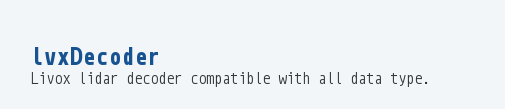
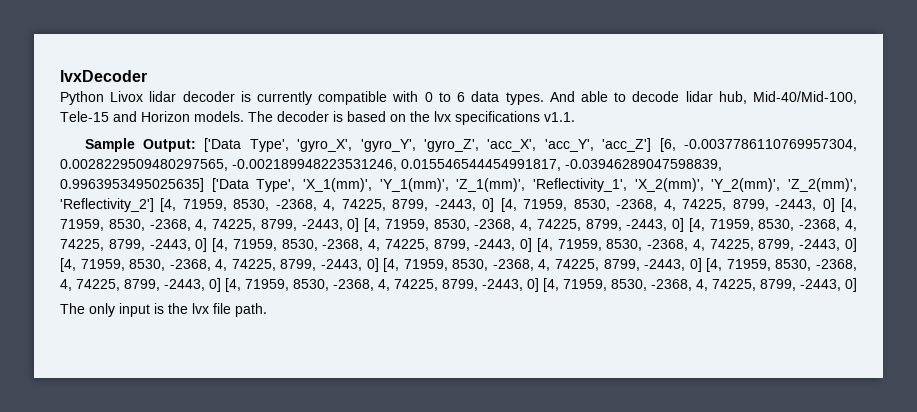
(160, 56) none -> [60,91,104,105] Python
[190,72,430,87] compatible with all data type. -> [240,91,858,105] [60,111,575,125] [84,138,858,152] [60,159,722,171] [60,178,857,192] [60,198,858,212] [60,218,858,232] [60,238,858,252] [60,258,857,272] [60,278,857,292] [60,303,267,317] is currently compatible with 0 to 6 data types. And able to decode lidar hub, Mid-40/Mid-100, Tele-15 and Horizon models. The decoder is based on the lvx specifications v1.1. // Sample Output: ['Data Type', 'gyro_X', 'gyro_Y', 'gyro_Z', 'acc_X', 'acc_Y', 'acc_Z'] [6, -0.0037786110769957304, 0.0028229509480297565, -0.002189948223531246, 0.015546544454991817, -0.03946289047598839, 0.9963953495025635] ['Data Type', 'X_1(mm)', 'Y_1(mm)', 'Z_1(mm)', 'Reflectivity_1', 'X_2(mm)', 'Y_2(mm)', 'Z_2(mm)', 'Reflectivity_2'] [4, 71959, 8530, -2368, 4, 74225, 8799, -2443, 0] [4, 71959, 8530, -2368, 4, 74225, 8799, -2443, 0] [4, 71959, 8530, -2368, 4, 74225, 8799, -2443, 0] [4, 71959, 8530, -2368, 4, 74225, 8799, -2443, 0] [4, 71959, 8530, -2368, 4, 74225, 8799, -2443, 0] [4, 71959, 8530, -2368, 4, 74225, 8799, -2443, 0] [4, 71959, 8530, -2368, 4, 74225, 8799, -2443, 0] [4, 71959, 8530, -2368, 4, 74225, 8799, -2443, 0] [4, 71959, 8530, -2368, 4, 74225, 8799, -2443, 0] [4, 71959, 8530, -2368, 4, 74225, 8799, -2443, 0] [4, 71959, 8530, -2368, 4, 74225, 8799, -2443, 0] [4, 71959, 8530, -2368, 4, 74225, 8799, -2443, 0] // The only input is the lvx file path.

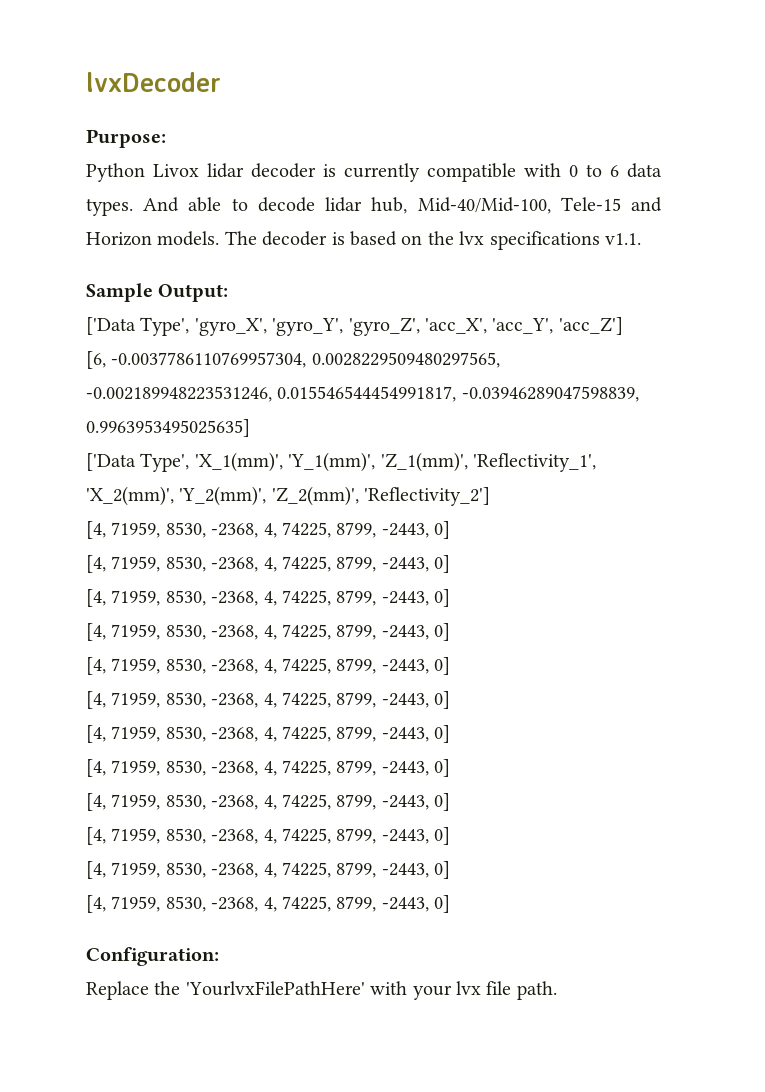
(147, 76) none -> [86,129,166,148] // Purpose:
(197, 145) none -> (229, 293) //
(652, 145) none -> (623, 326) //
(204, 185) none -> (250, 428) //
[160,198,858,212] [60,218,858,232] [60,238,858,252] [60,258,857,272] [60,278,857,292] [60,303,188,317] [4, 71959, 8530, -2368, 4, 74225, 8799, -2443, 0] [4, 71959, 8530, -2368, 4, 74225, 8799, -2443, 0] [4, 71959, 8530, -2368, 4, 74225, 8799, -2443, 0] [4, 71959, 8530, -2368, 4, 74225, 8799, -2443, 0] [4, 71959, 8530, -2368, 4, 74225, 8799, -2443, 0] [4, 71959, 8530, -2368, 4, 74225, 8799, -2443, 0] [4, 71959, 8530, -2368, 4, 74225, 8799, -2443, 0] [4, 71959, 8530, -2368, 4, 74225, 8799, -2443, 0] [4, 71959, 8530, -2368, 4, 74225, 8799, -2443, 0] [4, 71959, 8530, -2368, 4, 74225, 8799, -2443, 0] [4, 71959, 8530, -2368, 4, 74225, 8799, -2443, 0] [4, 71959, 8530, -2368, 4, 74225, 8799, -2443, 0] // The only input is the -> [86,521,451,539] [86,555,451,573] [86,589,451,607] [86,623,451,641] [86,657,451,675] [86,691,451,709] [86,725,451,743] [86,759,451,777] [86,793,451,811] [86,827,451,845] [86,861,451,879] [86,895,451,913] [86,947,219,966] [86,981,452,1000] // [4, 71959, 8530, -2368, 4, 74225, 8799, -2443, 0] // [4, 71959, 8530, -2368, 4, 74225, 8799, -2443, 0] // [4, 71959, 8530, -2368, 4, 74225, 8799, -2443, 0] // [4, 71959, 8530, -2368, 4, 74225, 8799, -2443, 0] // [4, 71959, 8530, -2368, 4, 74225, 8799, -2443, 0] // [4, 71959, 8530, -2368, 4, 74225, 8799, -2443, 0] // [4, 71959, 8530, -2368, 4, 74225, 8799, -2443, 0] // [4, 71959, 8530, -2368, 4, 74225, 8799, -2443, 0] // [4, 71959, 8530, -2368, 4, 74225, 8799, -2443, 0] // [4, 71959, 8530, -2368, 4, 74225, 8799, -2443, 0] // [4, 71959, 8530, -2368, 4, 74225, 8799, -2443, 0] // [4, 71959, 8530, -2368, 4, 74225, 8799, -2443, 0] // Configuration: // Replace the 'YourlvxFilePathHere' with your

